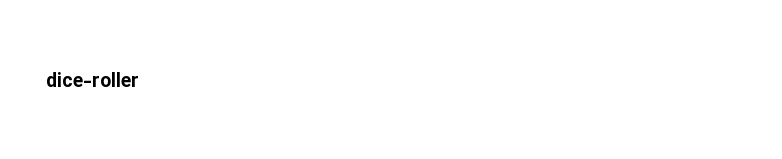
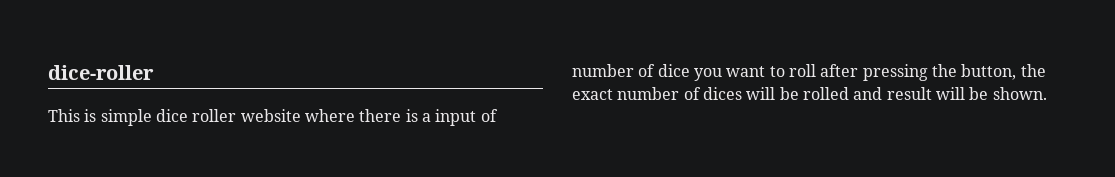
(139, 79) none -> [48,109,498,126] [572,64,1046,81] [572,87,1047,100] // This is simple dice roller website where there is a input of number of dice you want to roll after pressing the button, the exact number of dices will be rolled and result will be shown.

